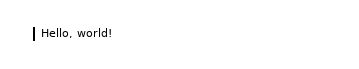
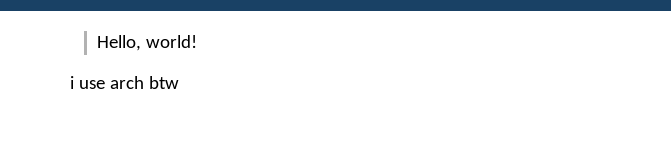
(112, 32) none -> [70,76,179,89] // i use arch btw

